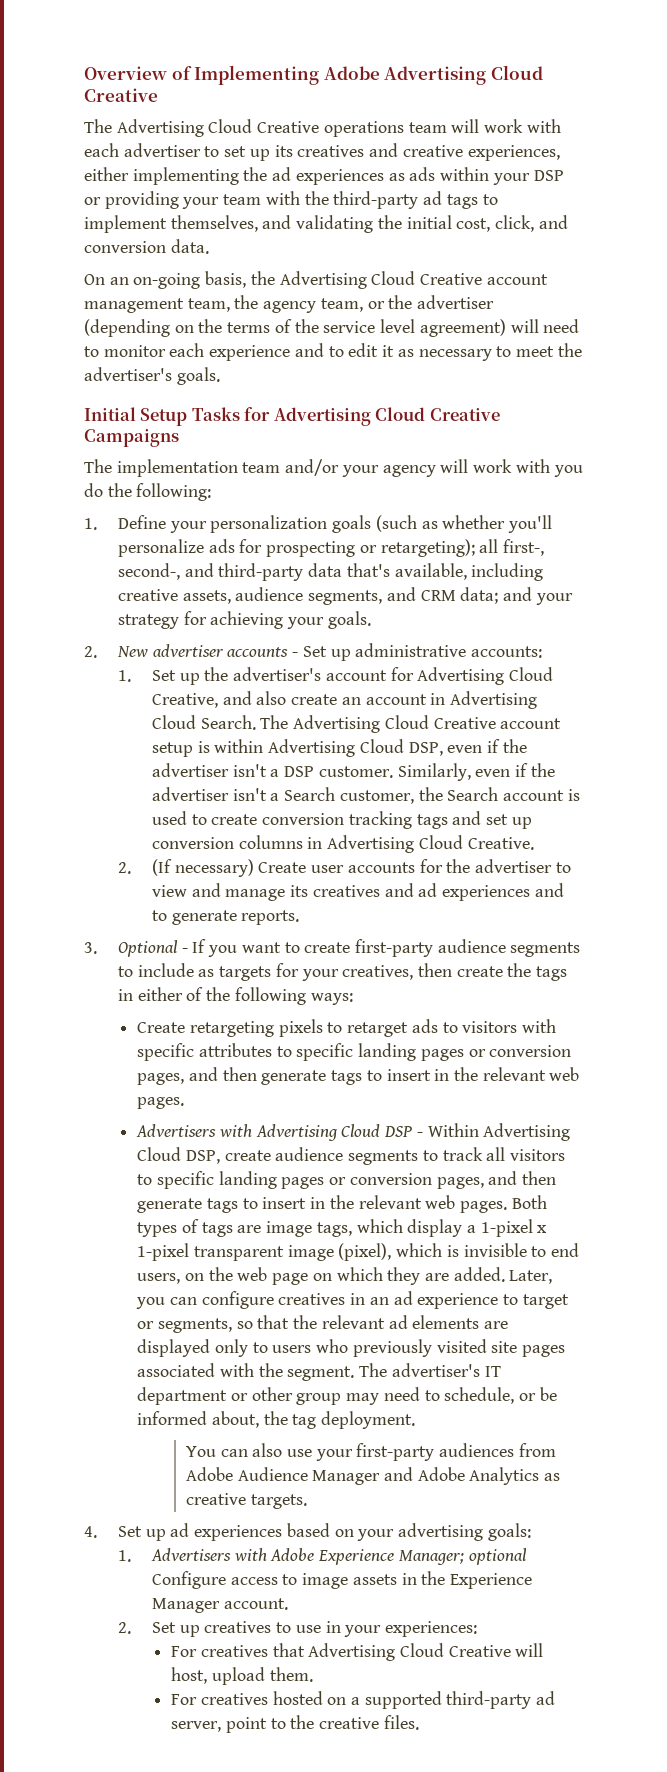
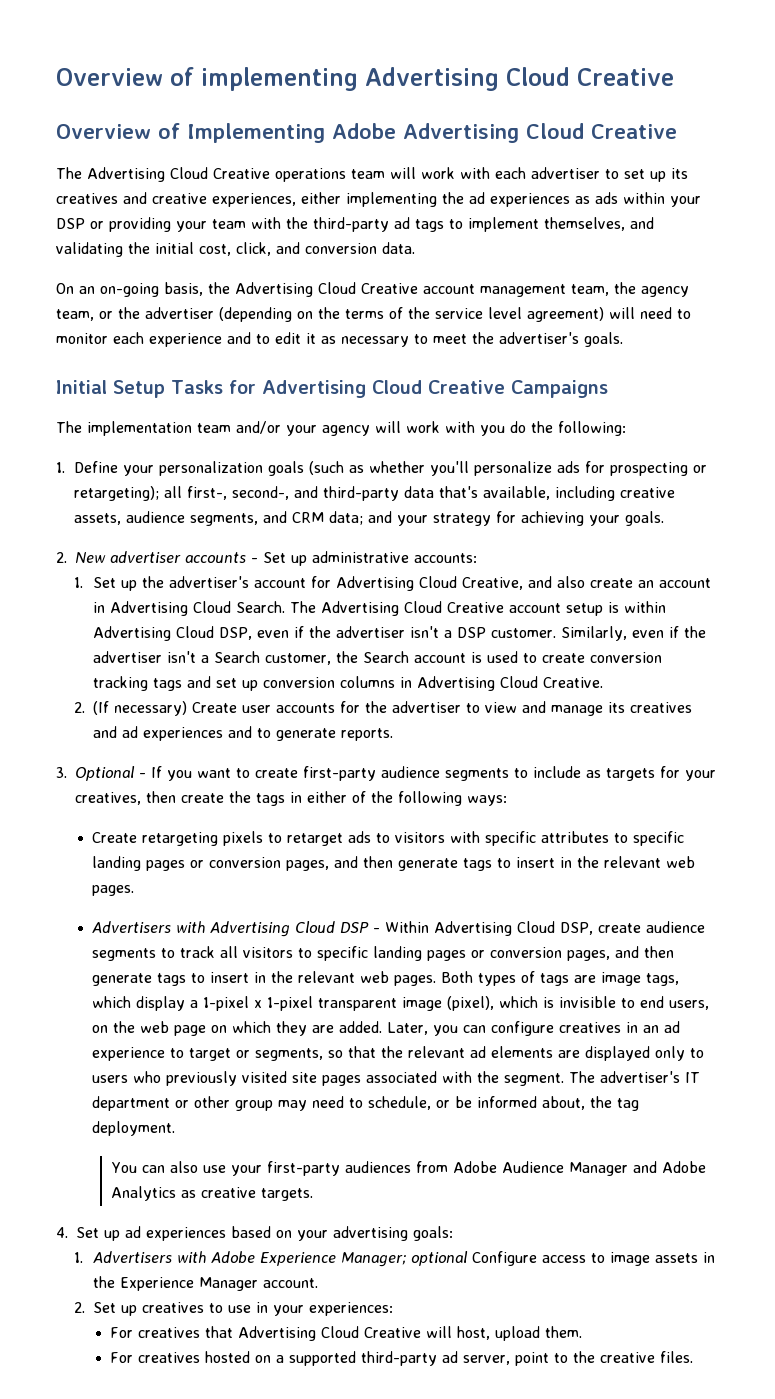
[84,66,192,80] Overview of -> [56,67,674,91] [56,123,180,139] Overview of implementing Advertising Cloud Creative // Overview of

